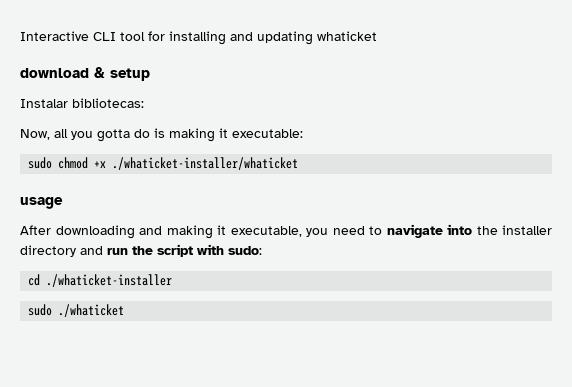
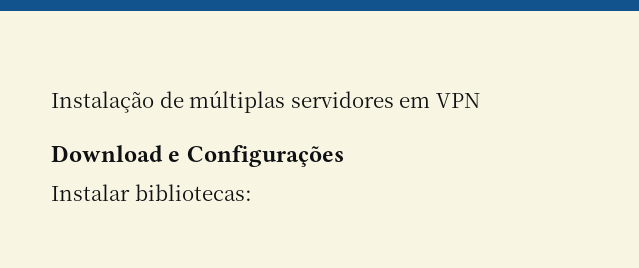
[20,31,377,45] [20,67,150,81] [20,98,144,108] [20,128,303,142] [28,157,299,170] [20,197,63,209] [20,224,552,239] [20,244,262,257] [28,274,173,287] [28,304,125,317] Interactive CLI tool for installing and updating whaticket // download & setup // Instalar bibliotecas: // Now, all you gotta do is making it executable: // sudo chmod +x ./whaticket-installer/whaticket // usage // After downloading and making it executable, you need to navigate into the installer directory and run the script with sudo: // cd ./whaticket-installer // sudo ./whaticket -> [51,90,480,113] [51,145,344,167] [51,184,252,201] Instalação de múltiplas servidores em VPN // Download e Configurações // Instalar bibliotecas:

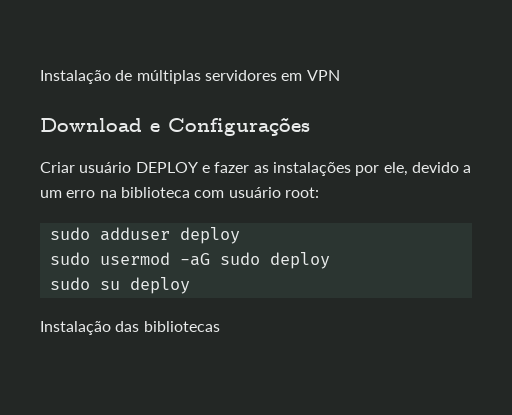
[51,184,252,201] Instalar bibliotecas: -> [40,162,472,176] [40,187,319,198] [49,227,240,244] [49,252,330,269] [49,277,190,294] [40,321,220,335] Criar usuário DEPLOY e fazer as instalações por ele, devido a um erro na biblioteca com usuário root: // sudo adduser deploy // sudo usermod -aG sudo deploy // sudo su deploy // Instalação das bibliotecas

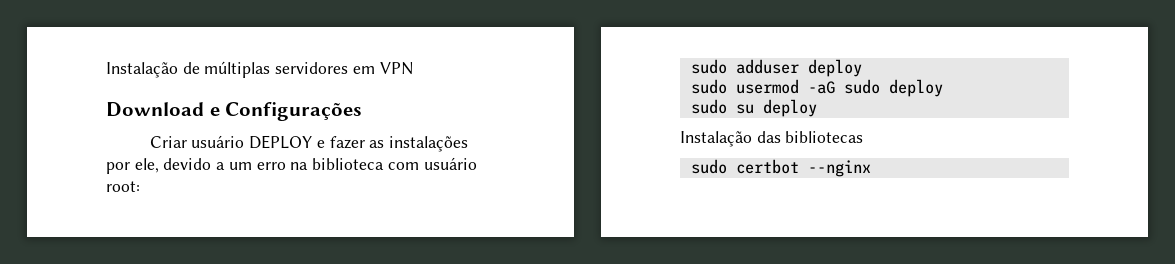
(220, 326) none -> [690,159,871,177] // sudo certbot --nginx

